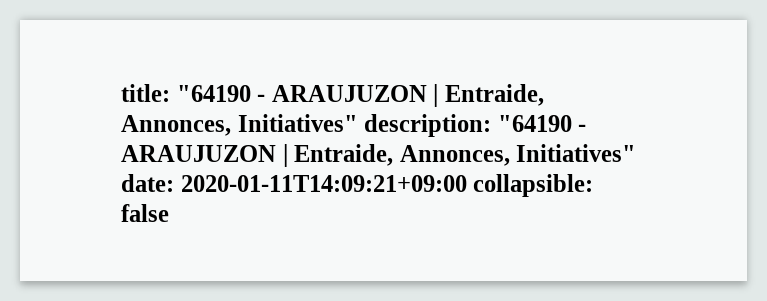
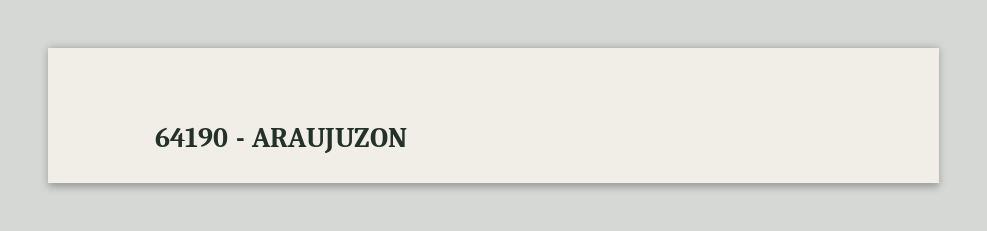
[121,84,545,107] [121,114,587,137] [121,144,637,167] [121,174,594,197] [121,204,169,222] title: "64190 - ARAUJUZON | Entraide, Annonces, Initiatives" description: "64190 - ARAUJUZON | Entraide, Annonces, Initiatives" date: 2020-01-11T14:09:21+09:00 collapsible: false -> [155,127,408,154] 64190 - ARAUJUZON

